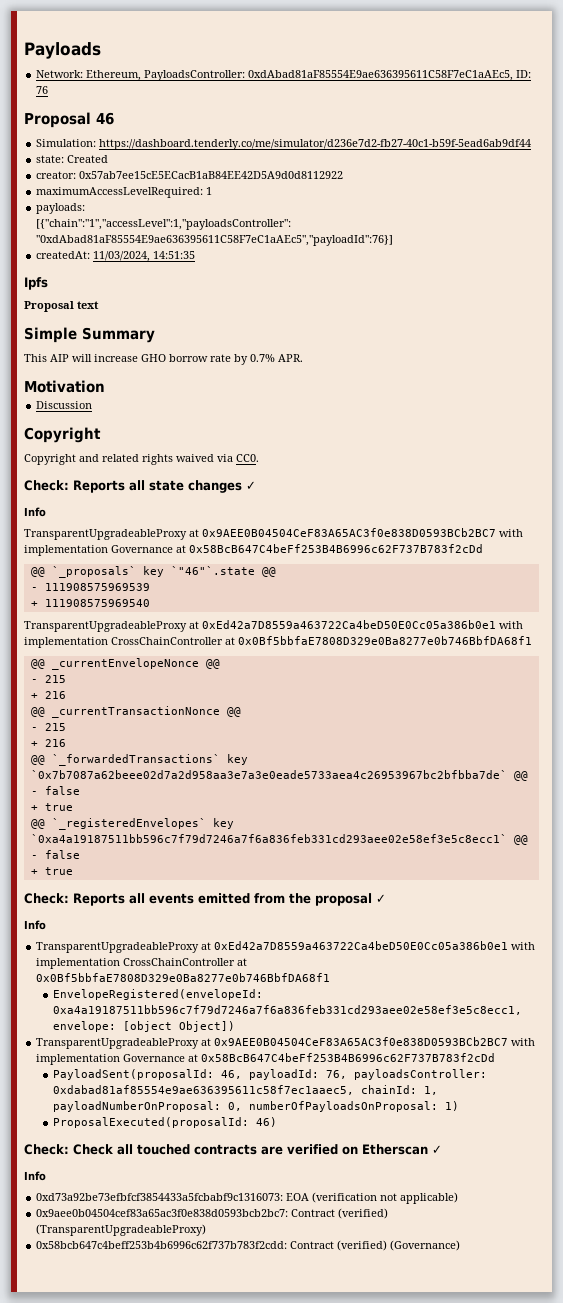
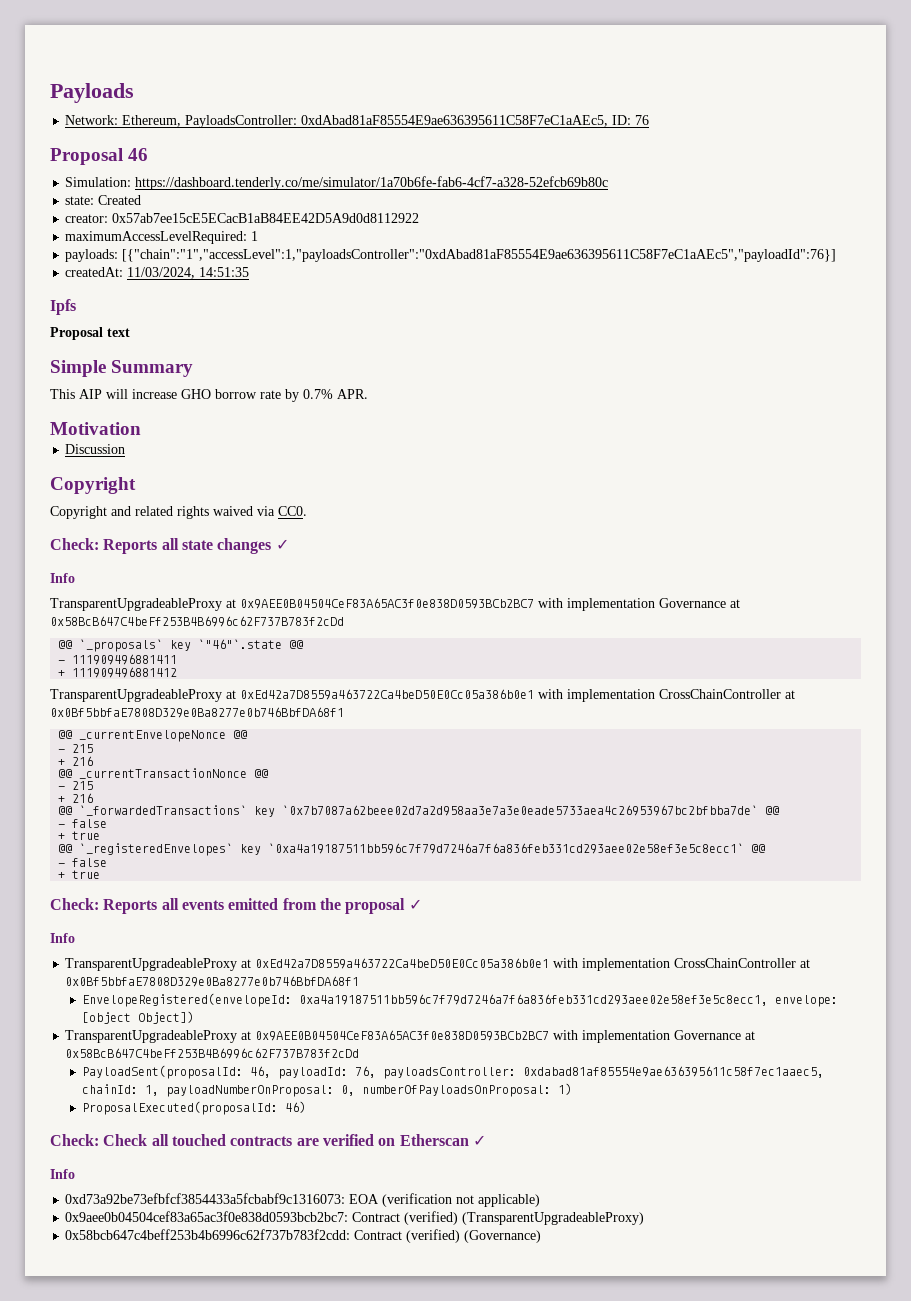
[99,139,532,150] https://dashboard.tenderly.co/me/simulator/d236e7d2-fb27-40c1-b59f-5ead6ab9df44 -> [135,176,609,190] https://dashboard.tenderly.co/me/simulator/1a70b6fe-fab6-4cf7-a328-52efcb69b80c
[44,583,150,591] [30,599,150,607] 111908575969539 // + 111908575969540 -> [72,654,178,665] [58,667,178,678] 111909496881411 // + 111909496881412

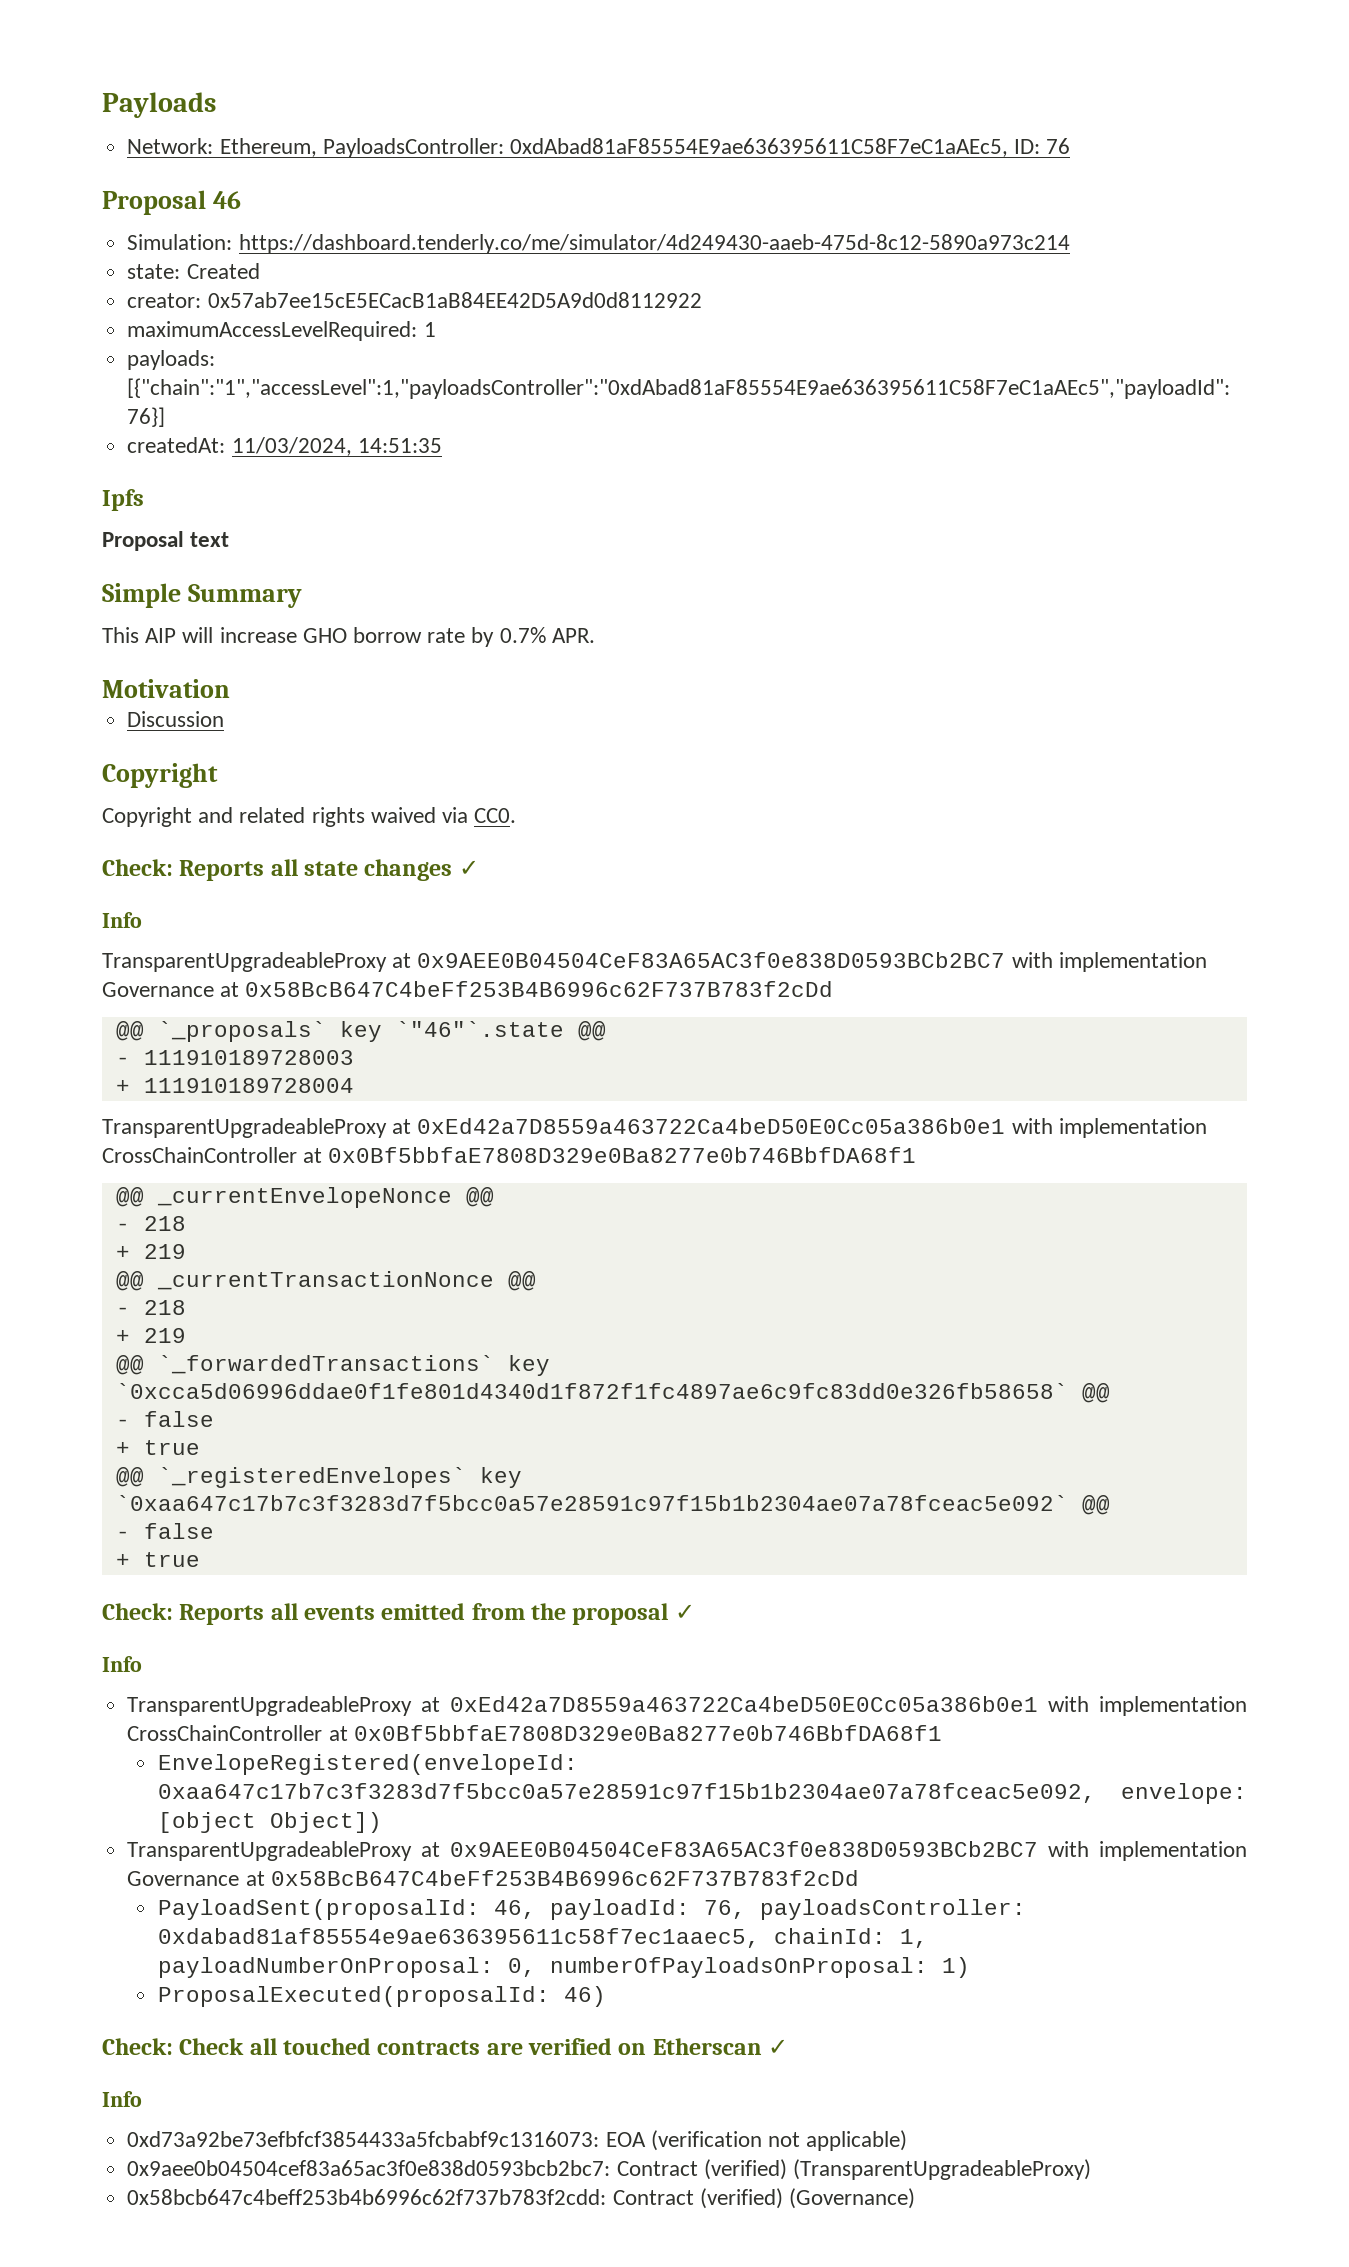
[135,176,609,190] https://dashboard.tenderly.co/me/simulator/1a70b6fe-fab6-4cf7-a328-52efcb69b80c -> [238,234,1070,254] https://dashboard.tenderly.co/me/simulator/4d249430-aaeb-475d-8c12-5890a973c214
[72,654,178,665] [58,667,178,678] 111909496881411 // + 111909496881412 -> [143,1050,354,1065] [115,1078,354,1093] 111910189728003 // + 111910189728004
[72,744,94,753] [58,756,94,766] 215 // + 216 -> [143,1216,186,1231] [115,1244,186,1259] 218 // + 219
[72,781,94,790] [58,793,94,803] 215 // + 216 -> [143,1300,186,1315] [115,1328,186,1343] 218 // + 219
[282,805,759,816] `0x7b7087a62beee02d7a2d958aa3e7a3e0eade5733aea4c26953967bc2bfbba7de` -> [115,1383,1068,1399] `0xcca5d06996ddae0f1fe801d4340d1f872f1fc4897ae6c9fc83dd0e326fb58658`
[268,843,745,854] `0xa4a19187511bb596c7f79d7246a7f6a836feb331cd293aee02e58ef3e5c8ecc1` -> [115,1495,1068,1511] `0xaa647c17b7c3f3283d7f5bcc0a57e28591c97f15b1b2304ae07a78fceac5e092`
[299,994,769,1006] 0xa4a19187511bb596c7f79d7246a7f6a836feb331cd293aee02e58ef3e5c8ecc1, -> [157,1783,1096,1803] 0xaa647c17b7c3f3283d7f5bcc0a57e28591c97f15b1b2304ae07a78fceac5e092,

